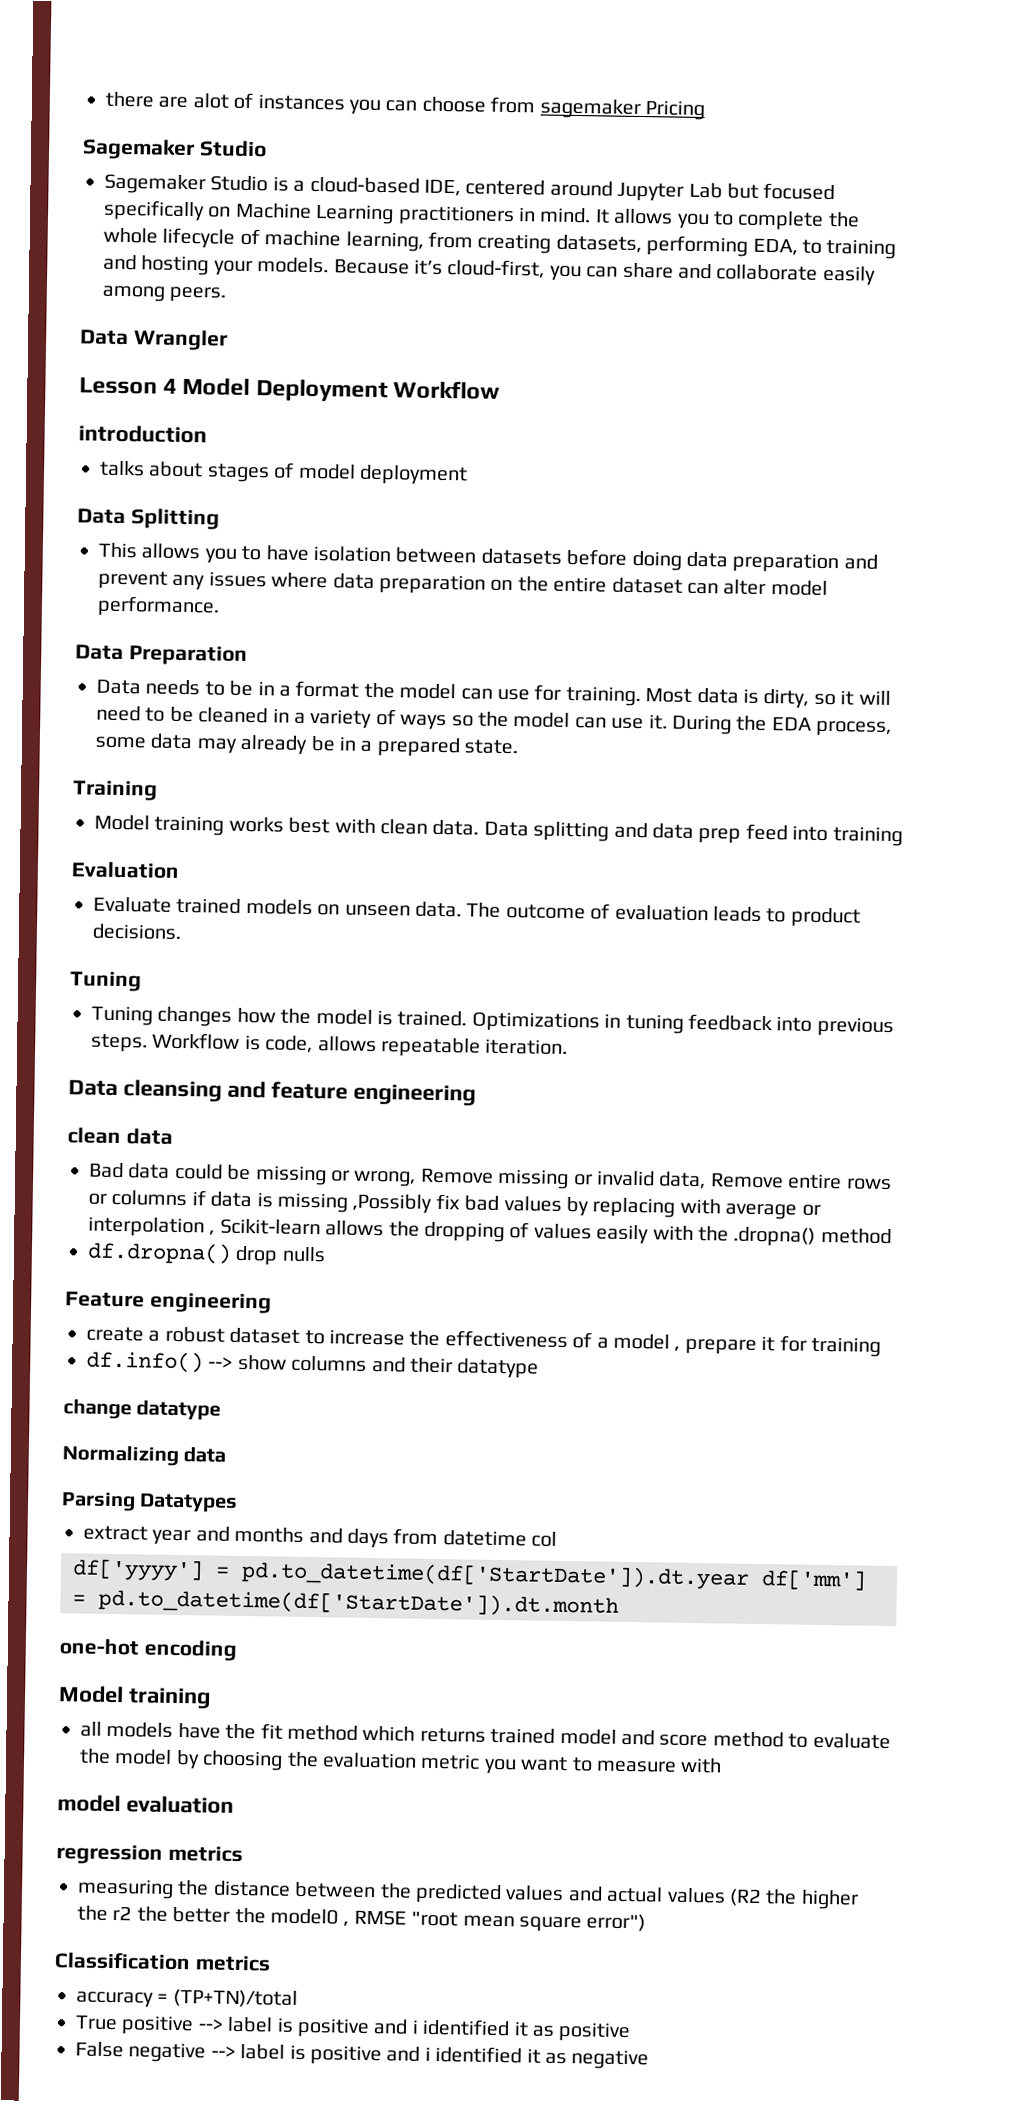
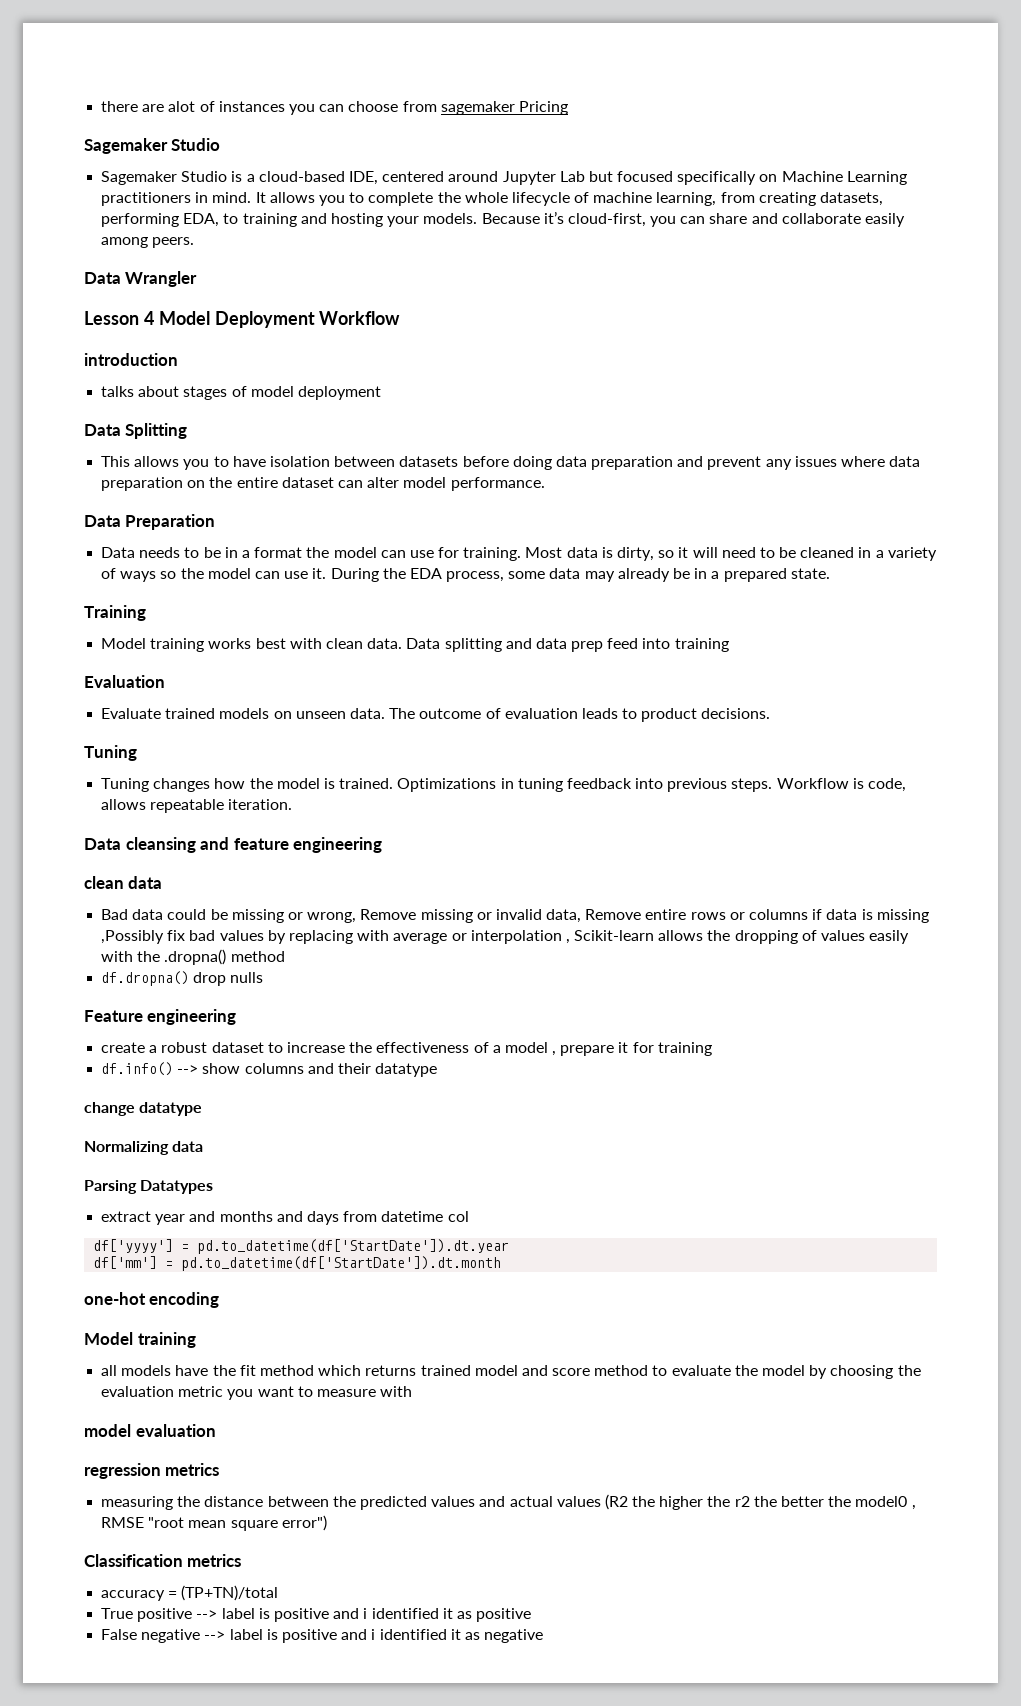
(750, 1575) none -> (510, 1246) //

